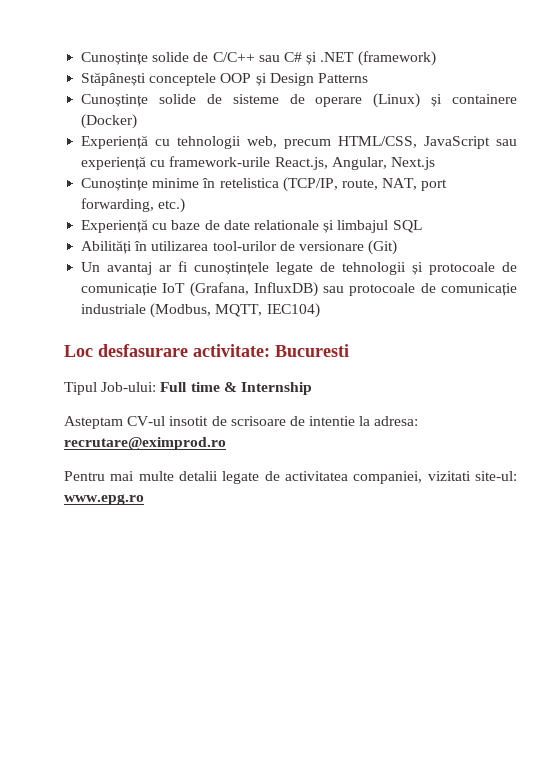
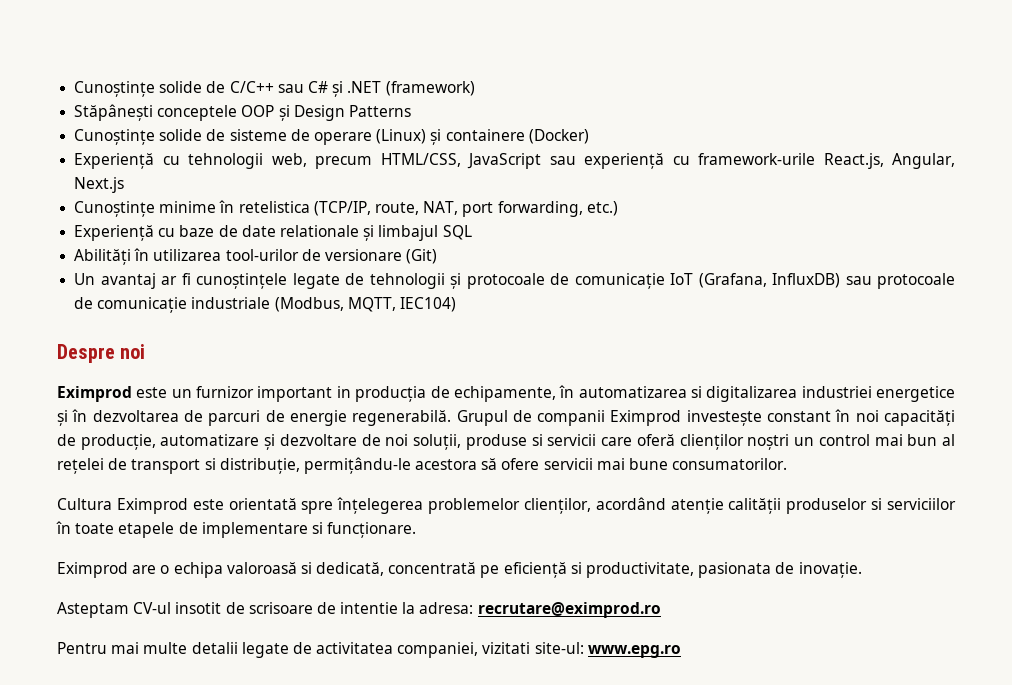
[64,344,349,357] [64,382,312,395] Loc desfasurare activitate: Bucuresti // Tipul Job-ului: Full time & Internship -> [57,344,146,363] [57,385,955,402] [57,409,955,426] [57,434,955,450] [57,457,788,474] [57,497,956,514] [56,521,417,538] [57,562,862,578] Despre noi // Eximprod este un furnizor important in producția de echipamente, în automatizarea si digitalizarea industriei energetice și în dezvoltarea de parcuri de energie regenerabilă. Grupul de companii Eximprod investește constant în noi capacități de producție, automatizare și dezvoltare de noi soluții, produse si servicii care oferă clienților noștri un control mai bun al rețelei de transport si distribuție, permițându-le acestora să ofere servicii mai bune consumatorilor. // Cultura Eximprod este orientată spre înțelegerea problemelor clienților, acordând atenție calității produselor si serviciilor în toate etapele de implementare si funcționare. // Eximprod are o echipa valoroasă si dedicată, concentrată pe eficiență si productivitate, pasionata de inovație.

